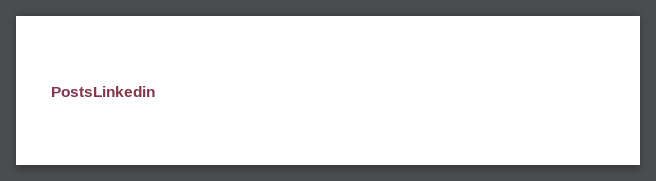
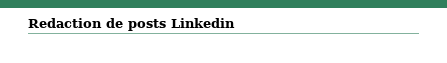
[51,86,155,97] PostsLinkedin -> [28,18,235,31] Redaction de posts Linkedin

